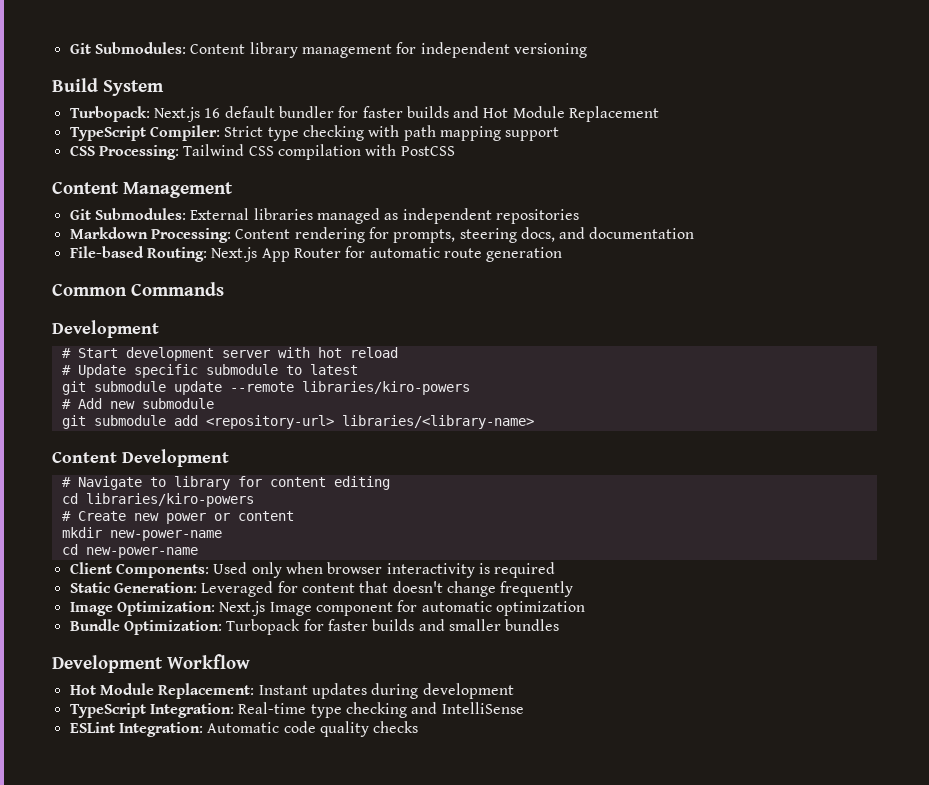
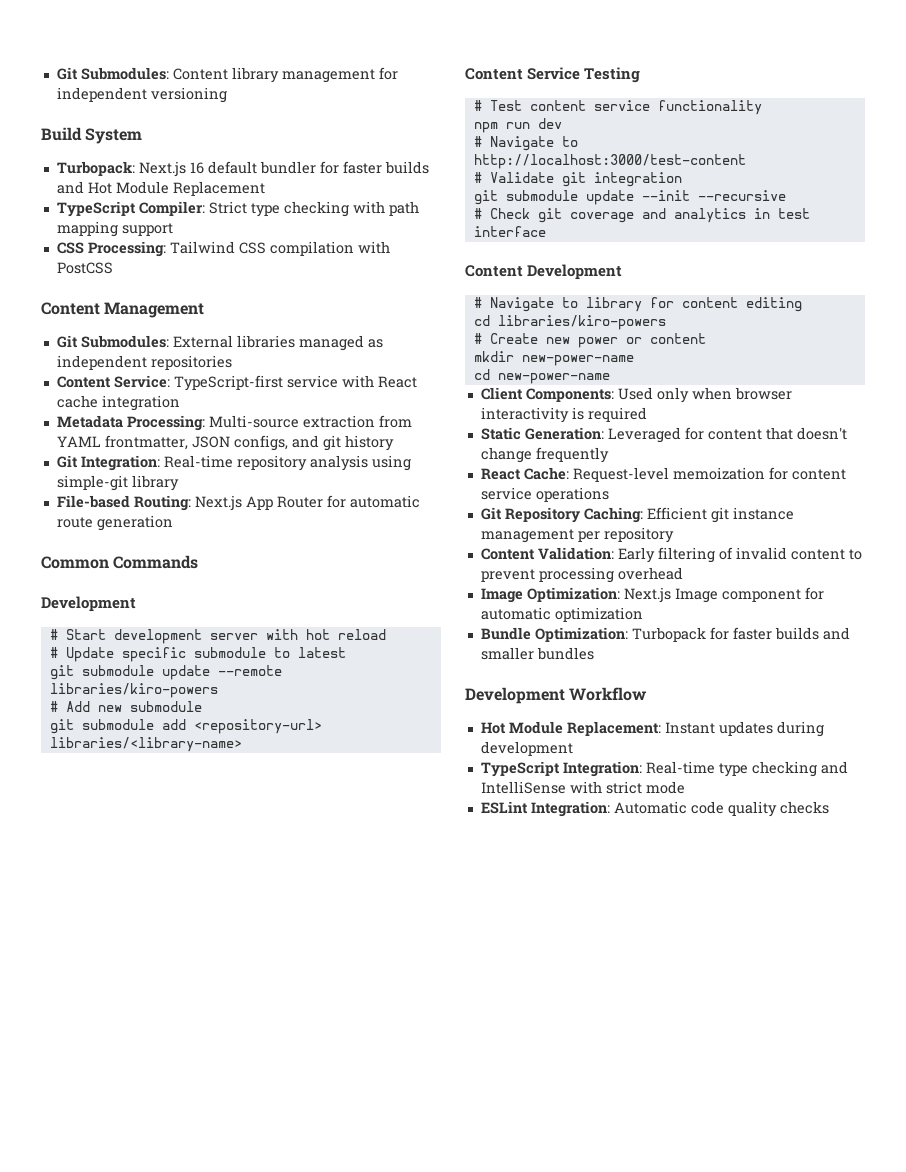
[69,227,695,243] Markdown Processing: Content rendering for prompts, steering docs, and documentation -> [56,375,417,391] [56,395,180,411] [56,415,412,431] [56,435,394,451] [56,455,411,471] [56,475,179,491] Content Service: TypeScript-first service with React cache integration // Metadata Processing: Multi-source extraction from YAML frontmatter, JSON configs, and git history // Git Integration: Real-time repository analysis using simple-git library
(534, 422) none -> [465,67,641,83] [473,100,762,115] [473,118,562,133] [473,136,578,151] [473,154,746,169] [473,172,682,187] [473,190,786,205] [473,208,810,223] [473,226,546,237] // Content Service Testing // # Test content service functionality // npm run dev // # Navigate to http://localhost:3000/test-content // # Validate git integration // git submodule update --init --recursive // # Check git coverage and analytics in test interface
(574, 589) none -> [480,467,846,482] [480,487,609,502] [480,507,794,523] [480,527,674,543] [480,547,862,563] [480,567,683,583] // React Cache: Request-level memoization for content service operations // Git Repository Caching: Efficient git instance management per repository // Content Validation: Early filtering of invalid content to prevent processing overhead
(524, 708) none -> [569,781,685,794] with strict mode

